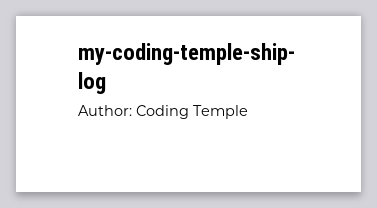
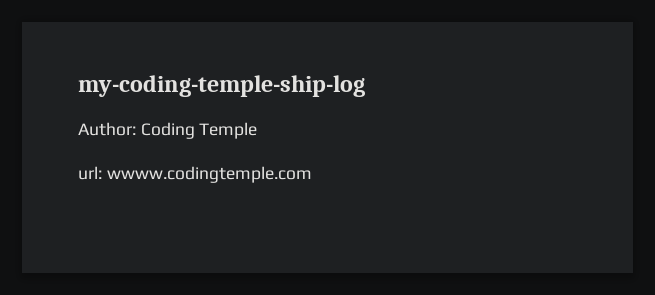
(248, 112) none -> [78,166,312,183] // url: wwww.codingtemple.com

